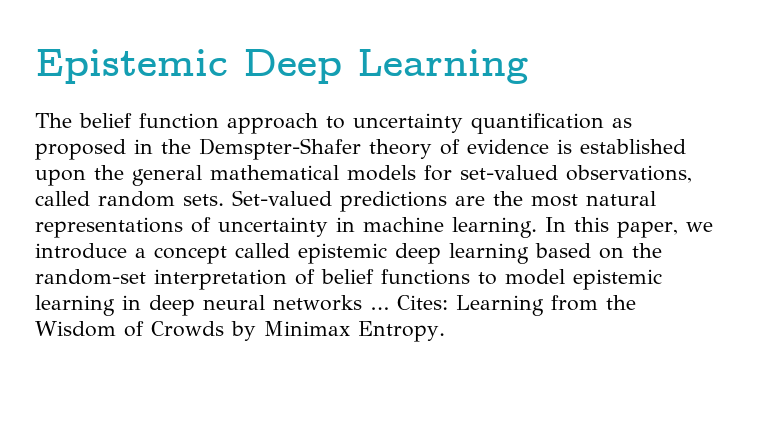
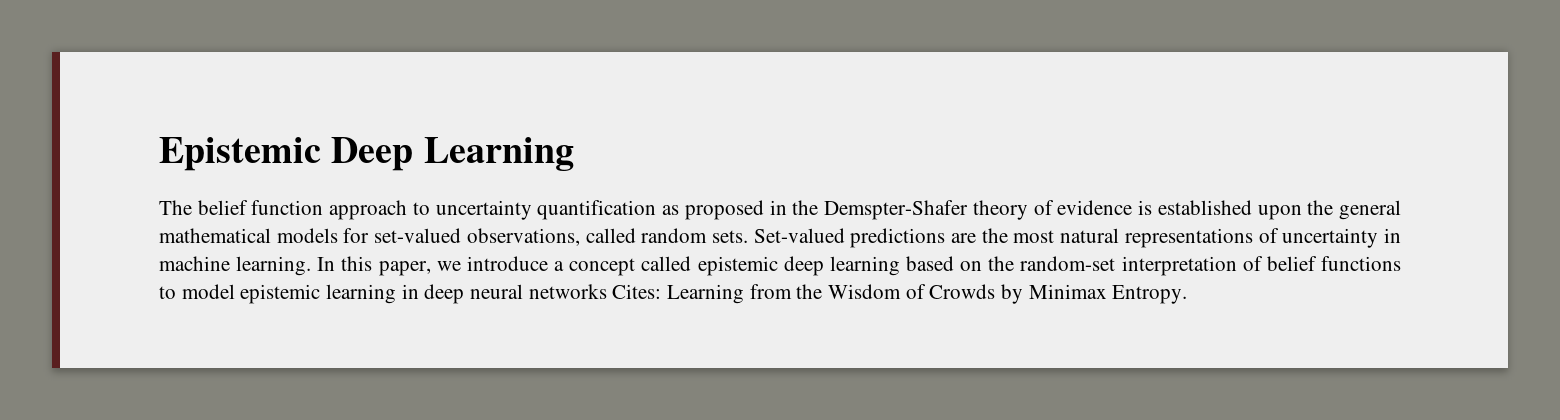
[370,307,389,310] … -> (607, 291) none

